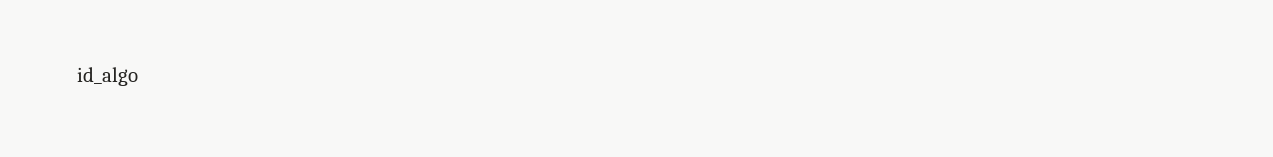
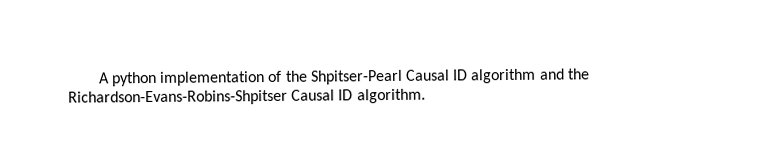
[77,67,138,86] id_algo -> [98,68,590,87] [68,88,426,106] A python implementation of the Shpitser-Pearl Causal ID algorithm and the Richardson-Evans-Robins-Shpitser Causal ID algorithm.

